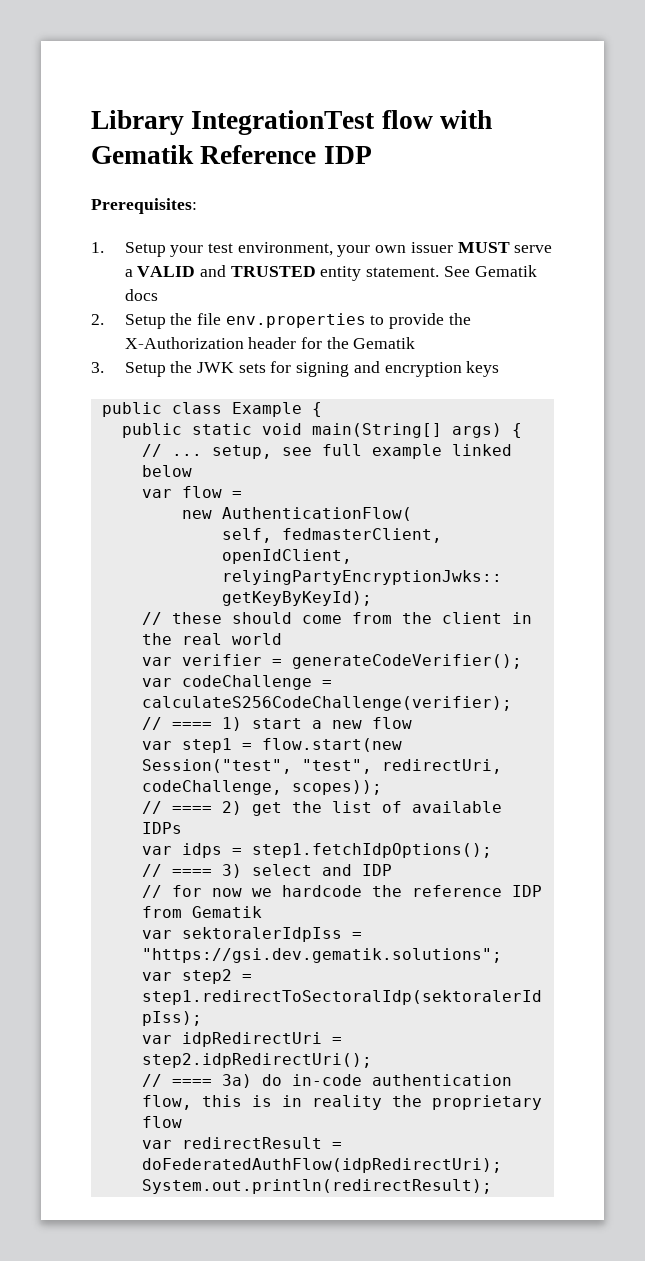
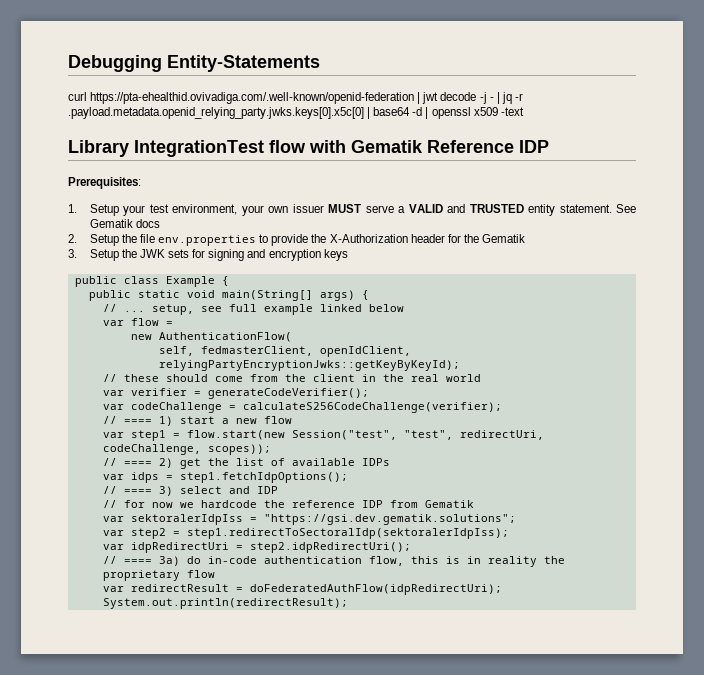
(91, 122) none -> [68,55,320,72] [68,92,523,104] [68,107,524,119] Debugging Entity-Statements // curl https://pta-ehealthid.ovivadiga.com/.well-known/openid-federation | jwt decode -j - | jq -r .payload.metadata.openid_relying_party.jwks.keys[0].x5c[0] | base64 -d | openssl x509 -text //

